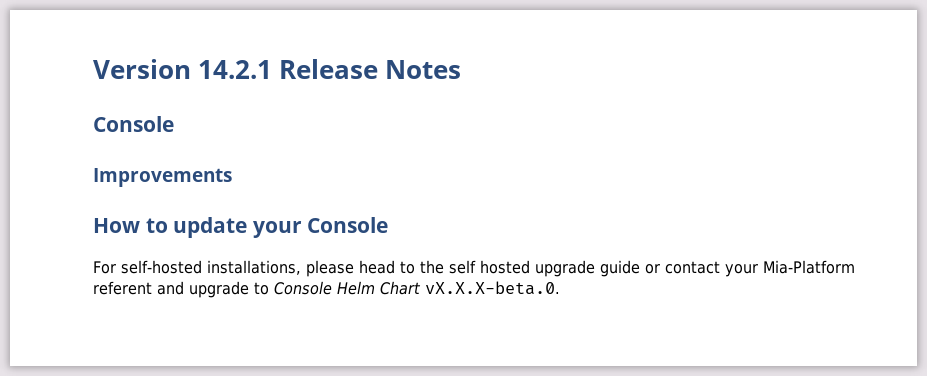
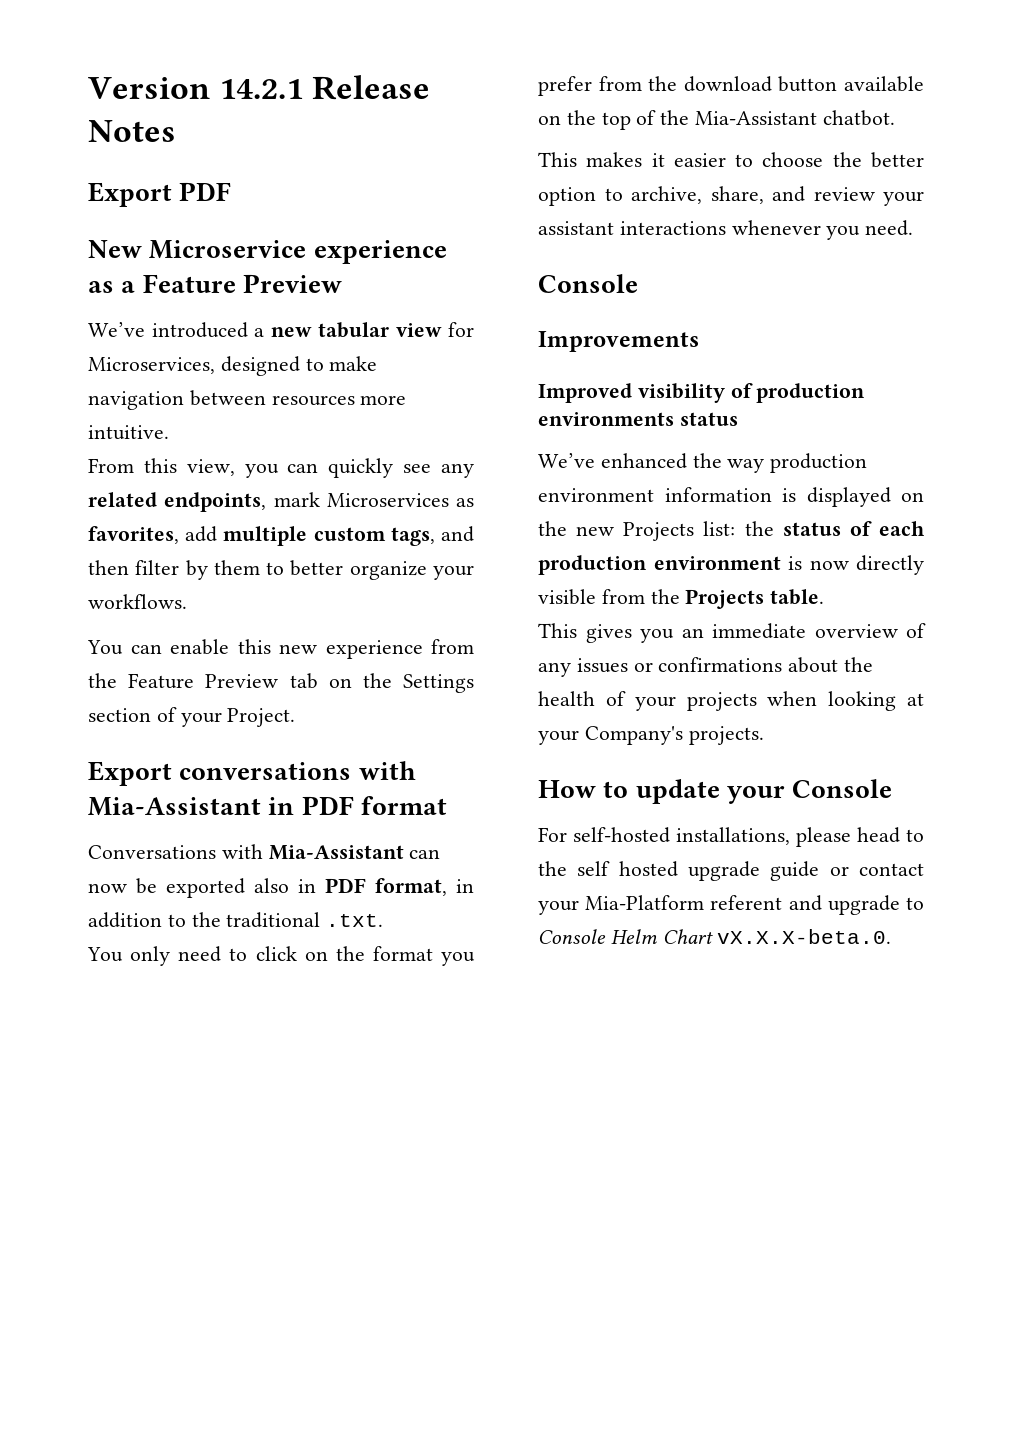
[93,116,174,132] [93,168,232,187] Console // Improvements -> [88,182,232,207] [88,240,447,264] [88,274,342,293] [88,322,474,338] [88,356,378,376] [88,390,407,410] [88,425,169,440] [88,458,474,478] [88,492,474,512] [88,526,474,546] [88,560,474,580] [88,594,187,609] [87,639,474,659] [88,673,474,693] [88,707,296,727] [88,761,416,786] [88,796,447,816] [88,844,441,860] [88,878,474,898] [88,912,384,928] [87,946,475,966] [538,76,924,96] [538,110,895,130] [538,152,924,168] [538,186,924,206] [538,220,914,240] [538,274,638,293] [538,331,699,352] [538,383,866,403] [538,412,738,426] [538,453,868,473] [538,487,924,507] [538,521,925,541] [538,555,924,575] [538,589,825,609] [538,623,926,643] [538,657,874,677] [538,691,924,711] [538,726,764,745] Export PDF // New Microservice experience as a Feature Preview // We’ve introduced a new tabular view for Microservices, designed to make navigation between resources more intuitive. // From this view, you can quickly see any related endpoints, mark Microservices as favorites, add multiple custom tags, and then filter by them to better organize your workflows. // You can enable this new experience from the Feature Preview tab on the Settings section of your Project. // Export conversations with Mia-Assistant in PDF format // Conversations with Mia-Assistant can now be exported also in PDF format, in addition to the traditional .txt. // You only need to click on the format you prefer from the download button available on the top of the Mia-Assistant chatbot. // This makes it easier to choose the better option to archive, share, and review your assistant interactions whenever you need. // Console // Improvements // Improved visibility of production environments status // We’ve enhanced the way production environment information is displayed on the new Projects list: the status of each production environment is now directly visible from the Projects table. // This gives you an immediate overview of any issues or confirmations about the health of your projects when looking at your Company's projects.

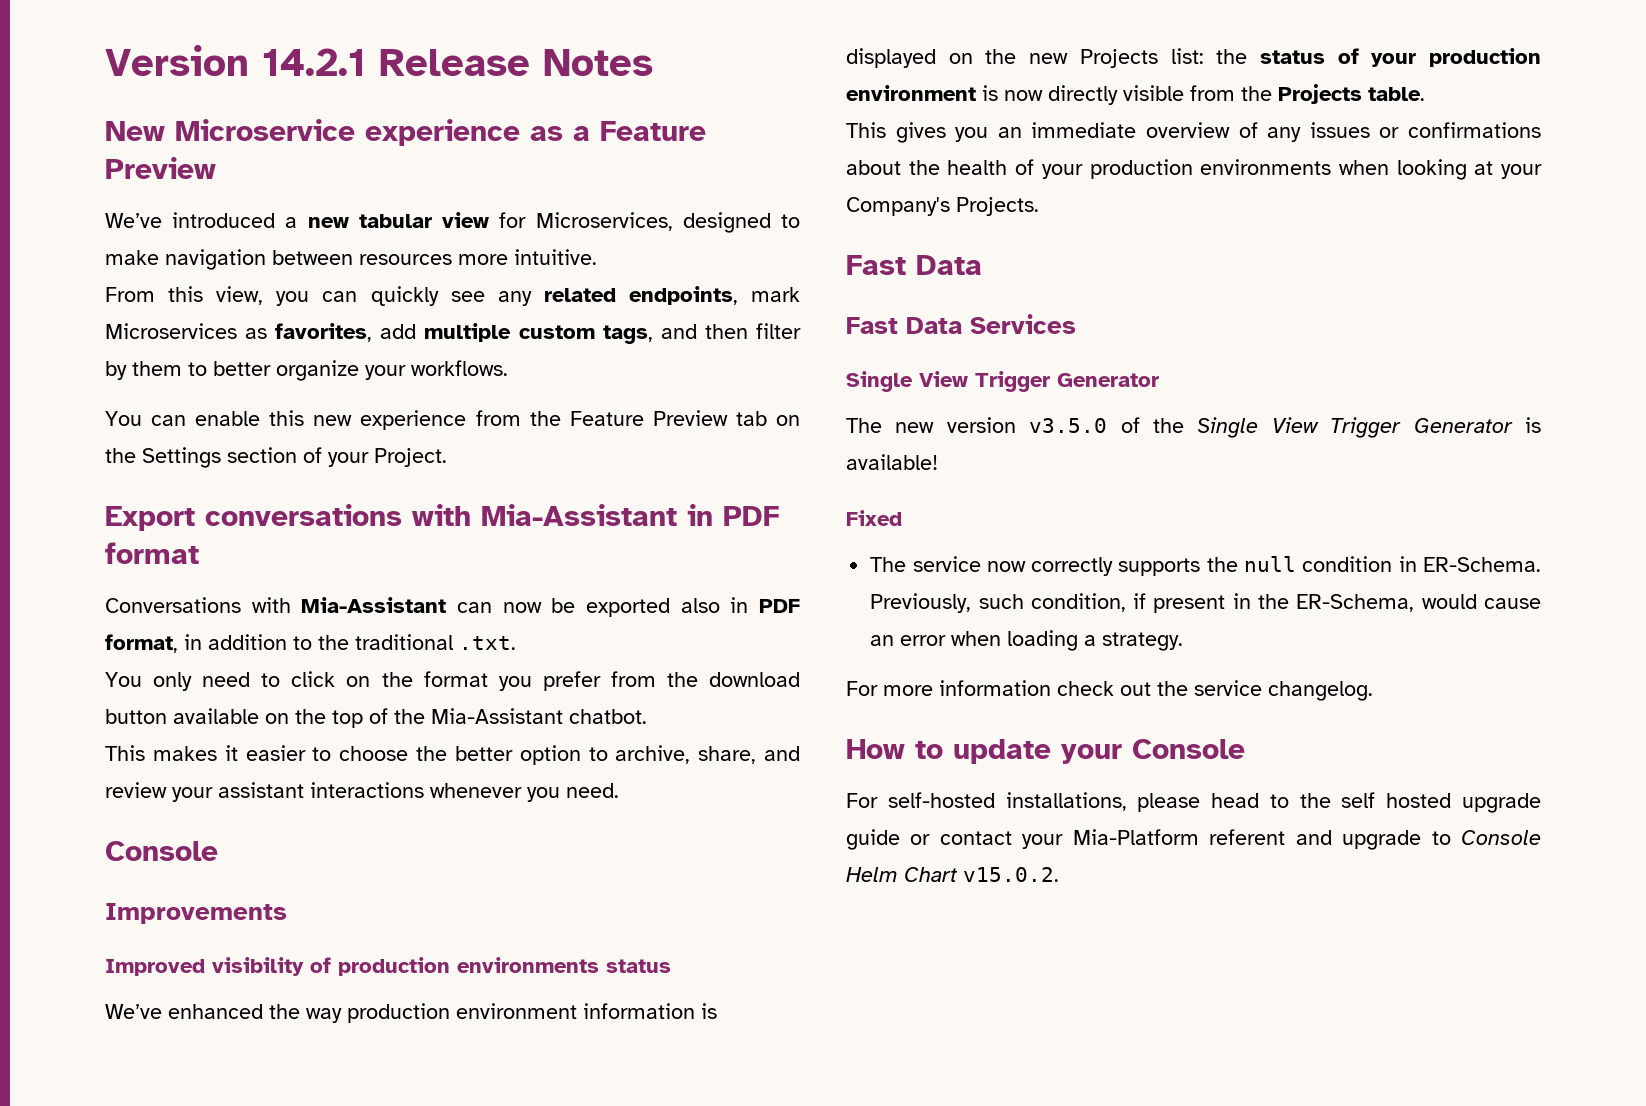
[88,182,232,207] // Export PDF -> (653, 62) none
[879,521,925,536] each -> [1371,53,1417,67] your
[686,692,757,711] projects -> [1089,159,1332,179] production environments
[688,726,764,745] projects. -> [956,197,1039,216] [846,255,982,275] [846,314,1076,334] [846,371,1159,392] [846,417,1541,438] [846,454,938,470] [846,510,902,526] [870,556,1541,576] [870,593,1541,613] [870,630,1184,651] [846,680,1373,701] Projects. // Fast Data // Fast Data Services // Single View Trigger Generator // The new version v3.5.0 of the Single View Trigger Generator is available! // Fixed // The service now correctly supports the null condition in ER-Schema. Previously, such condition, if present in the ER-Schema, would cause an error when loading a strategy. // For more information check out the service changelog.
[717,929,892,944] vX.X.X-beta.0. -> [963,867,1059,882] v15.0.2.

